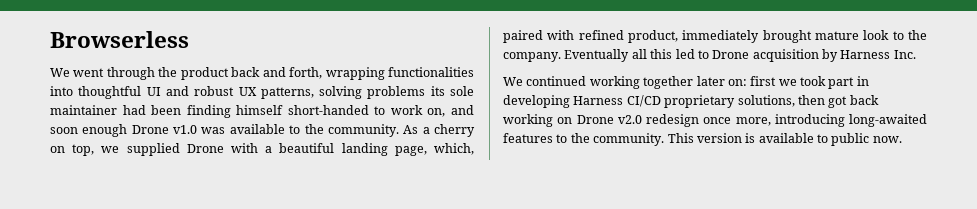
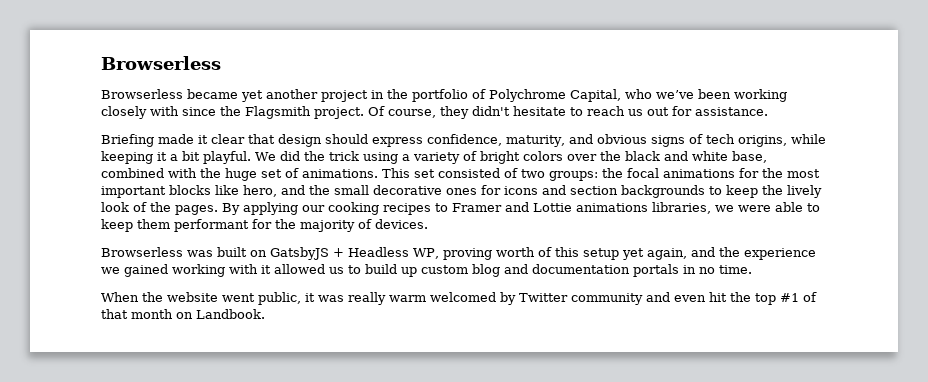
[50,67,475,80] [50,86,475,99] [50,105,474,118] [50,124,476,137] [50,143,474,156] [503,30,927,43] [503,49,916,62] [503,76,869,89] [503,95,879,108] [503,114,927,127] [503,133,902,146] We went through the product back and forth, wrapping functionalities into thoughtful UI and robust UX patterns, solving problems its sole maintainer had been finding himself short-handed to work on, and soon enough Drone v1.0 was available to the community. As a cherry on top, we supplied Drone with a beautiful landing page, which, paired with refined product, immediately brought mature look to the company. Eventually all this led to Drone acquisition by Harness Inc. // We continued working together later on: first we took part in developing Harness CI/CD proprietary solutions, then got back working on Drone v2.0 redesign once more, introducing long-awaited features to the community. This version is available to public now. -> [101,89,787,102] [101,106,768,119] [101,134,826,147] [101,151,767,164] [101,168,820,181] [101,185,822,198] [101,202,820,215] [101,219,428,232] [101,247,816,260] [101,264,752,277] [101,292,817,305] [101,309,265,319] Browserless became yet another project in the portfolio of Polychrome Capital, who we’ve been working closely with since the Flagsmith project. Of course, they didn't hesitate to reach us out for assistance. // Briefing made it clear that design should express confidence, maturity, and obvious signs of tech origins, while keeping it a bit playful. We did the trick using a variety of bright colors over the black and white base, combined with the huge set of animations. This set consisted of two groups: the focal animations for the most important blocks like hero, and the small decorative ones for icons and section backgrounds to keep the lively look of the pages. By applying our cooking recipes to Framer and Lottie animations libraries, we were able to keep them performant for the majority of devices. // Browserless was built on GatsbyJS + Headless WP, proving worth of this setup yet again, and the experience we gained working with it allowed us to build up custom blog and documentation portals in no time. // When the website went public, it was really warm welcomed by Twitter community and even hit the top #1 of that month on Landbook.

